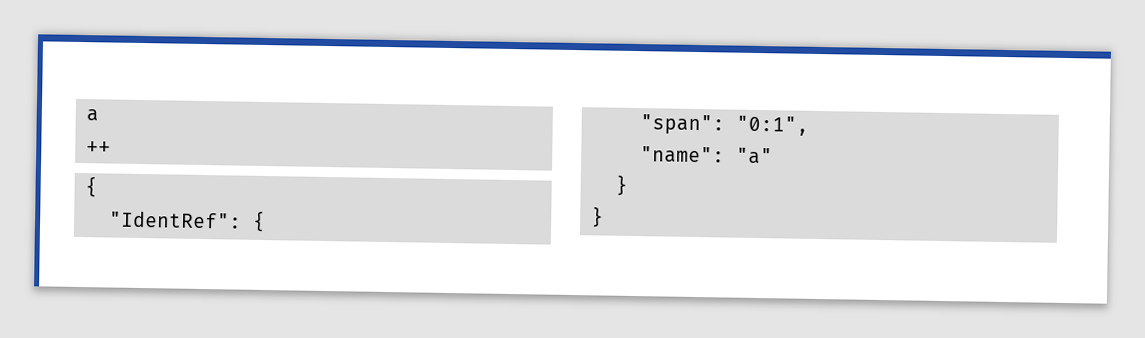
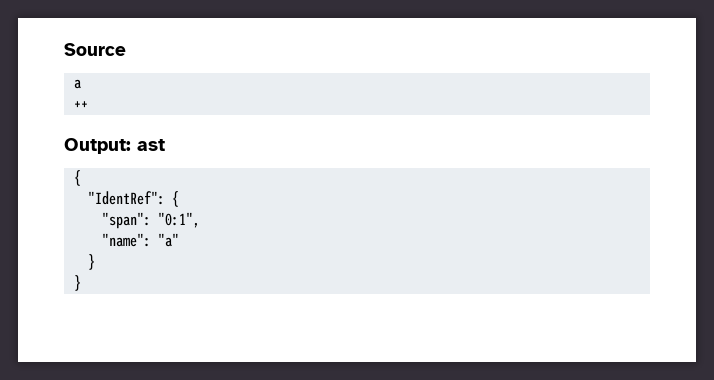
(85, 115) none -> [64,43,126,56] Source //
(111, 147) none -> [64,138,165,154] // Output: ast

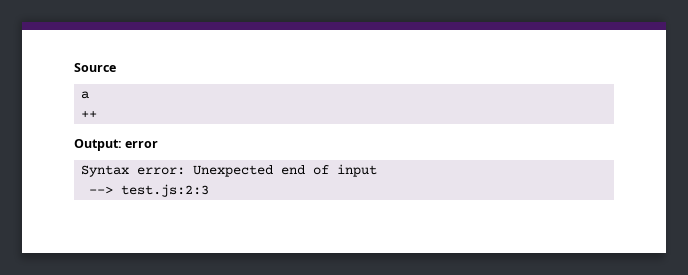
[137,139,165,151] [73,170,81,186] [87,191,179,207] [101,212,200,229] [101,233,179,247] [87,254,95,270] [73,275,81,291] ast // { // "IdentRef": { // "span": "0:1", // "name": "a" // } // } -> [125,141,159,148] [80,164,377,177] [88,184,209,197] error // Syntax error: Unexpected end of input // --> test.js:2:3

